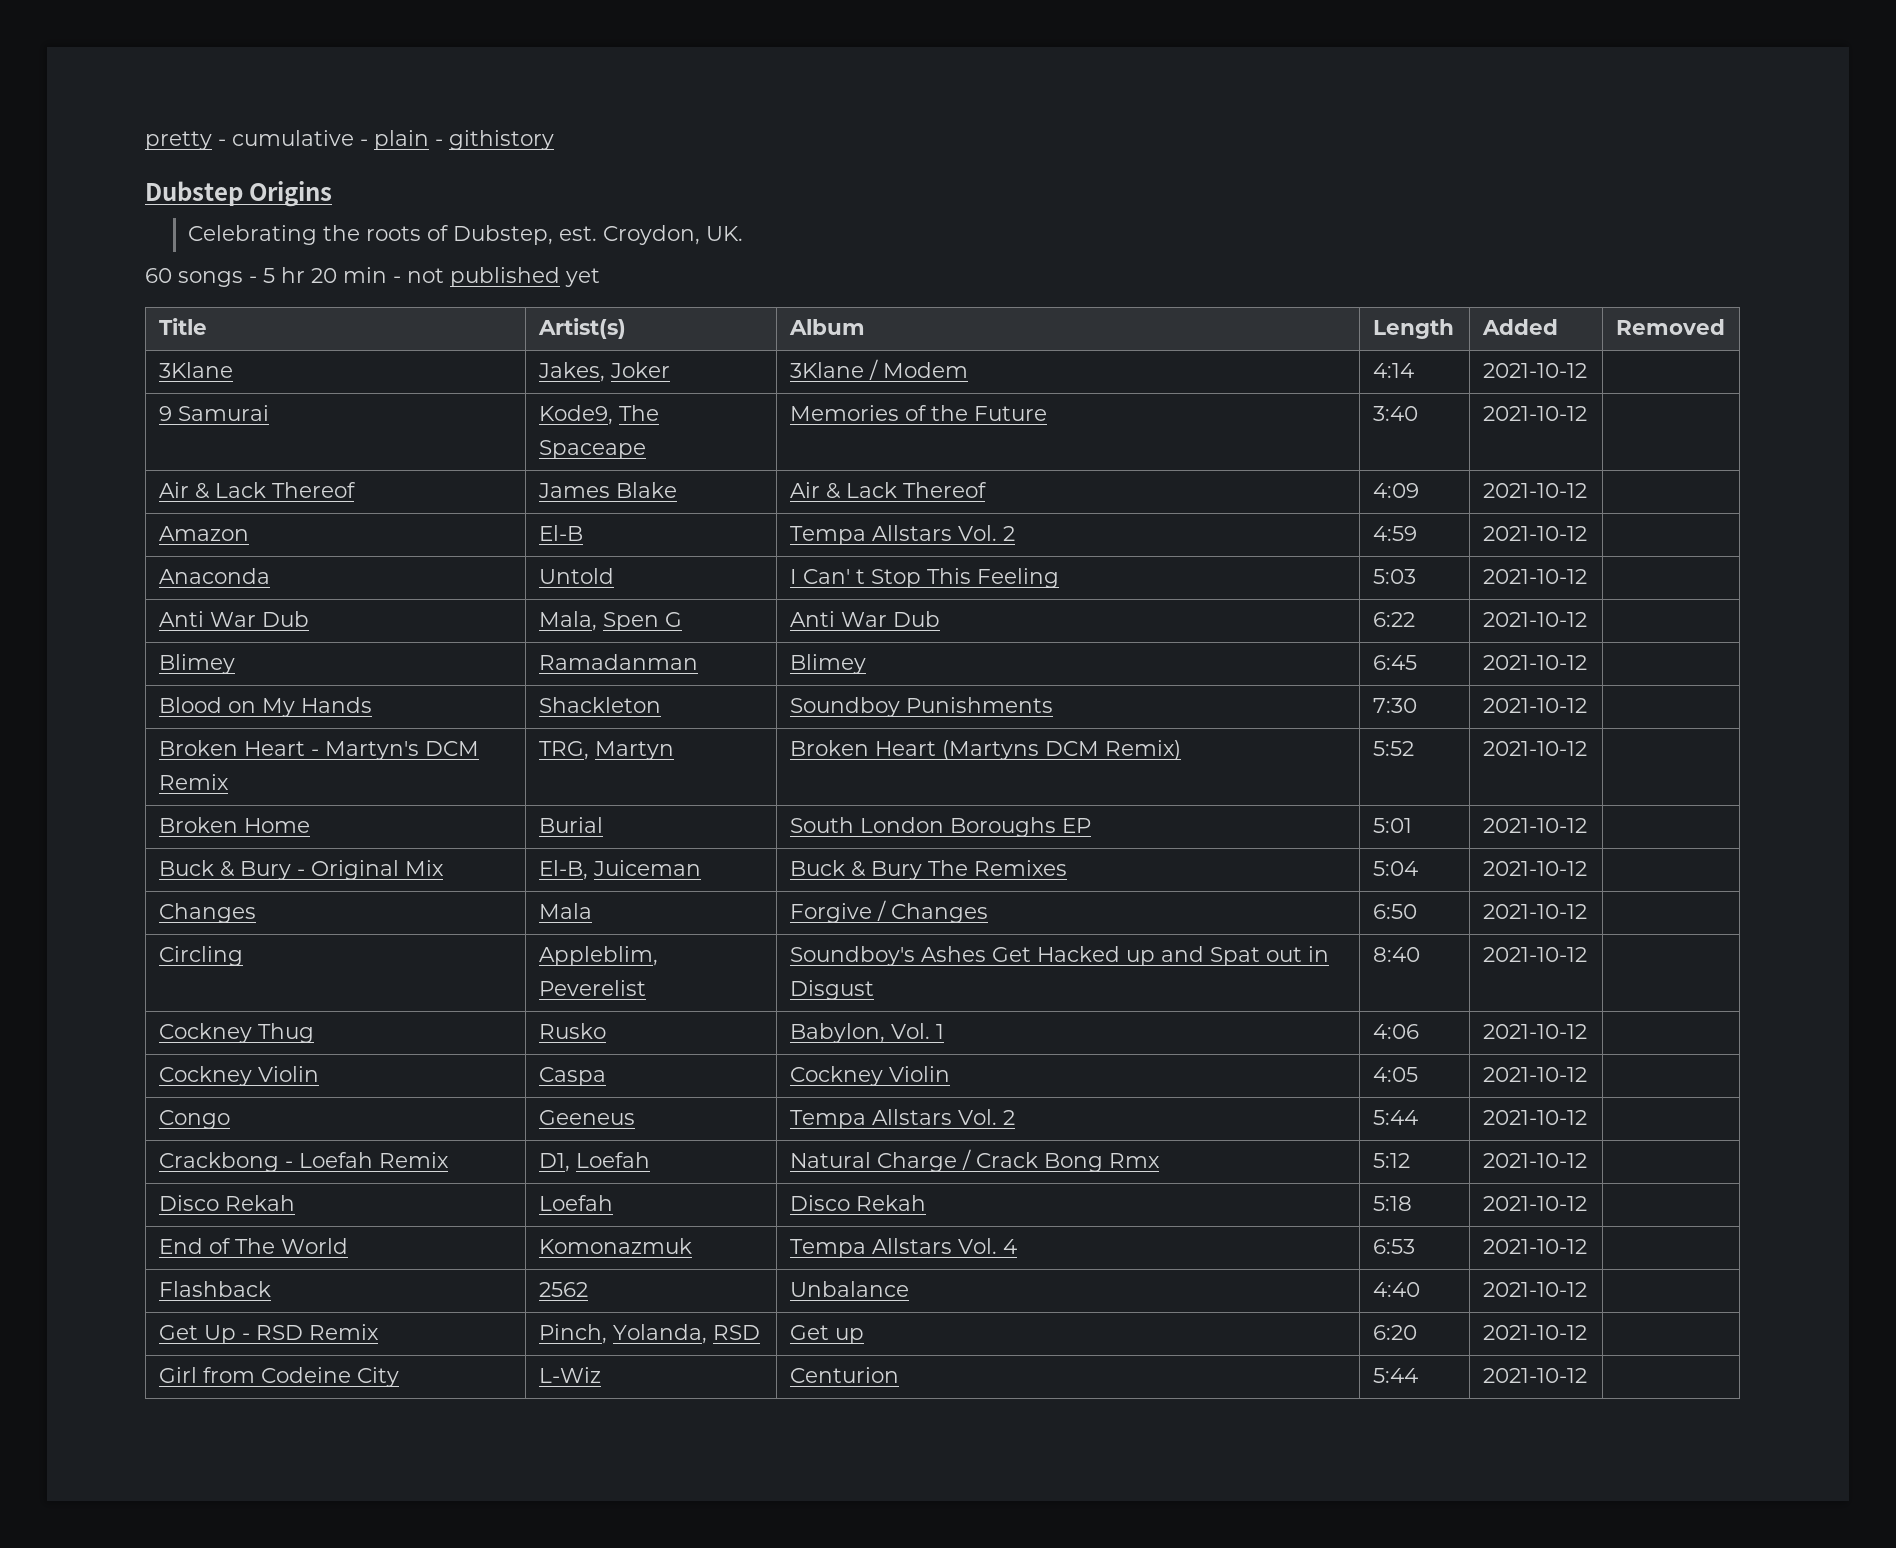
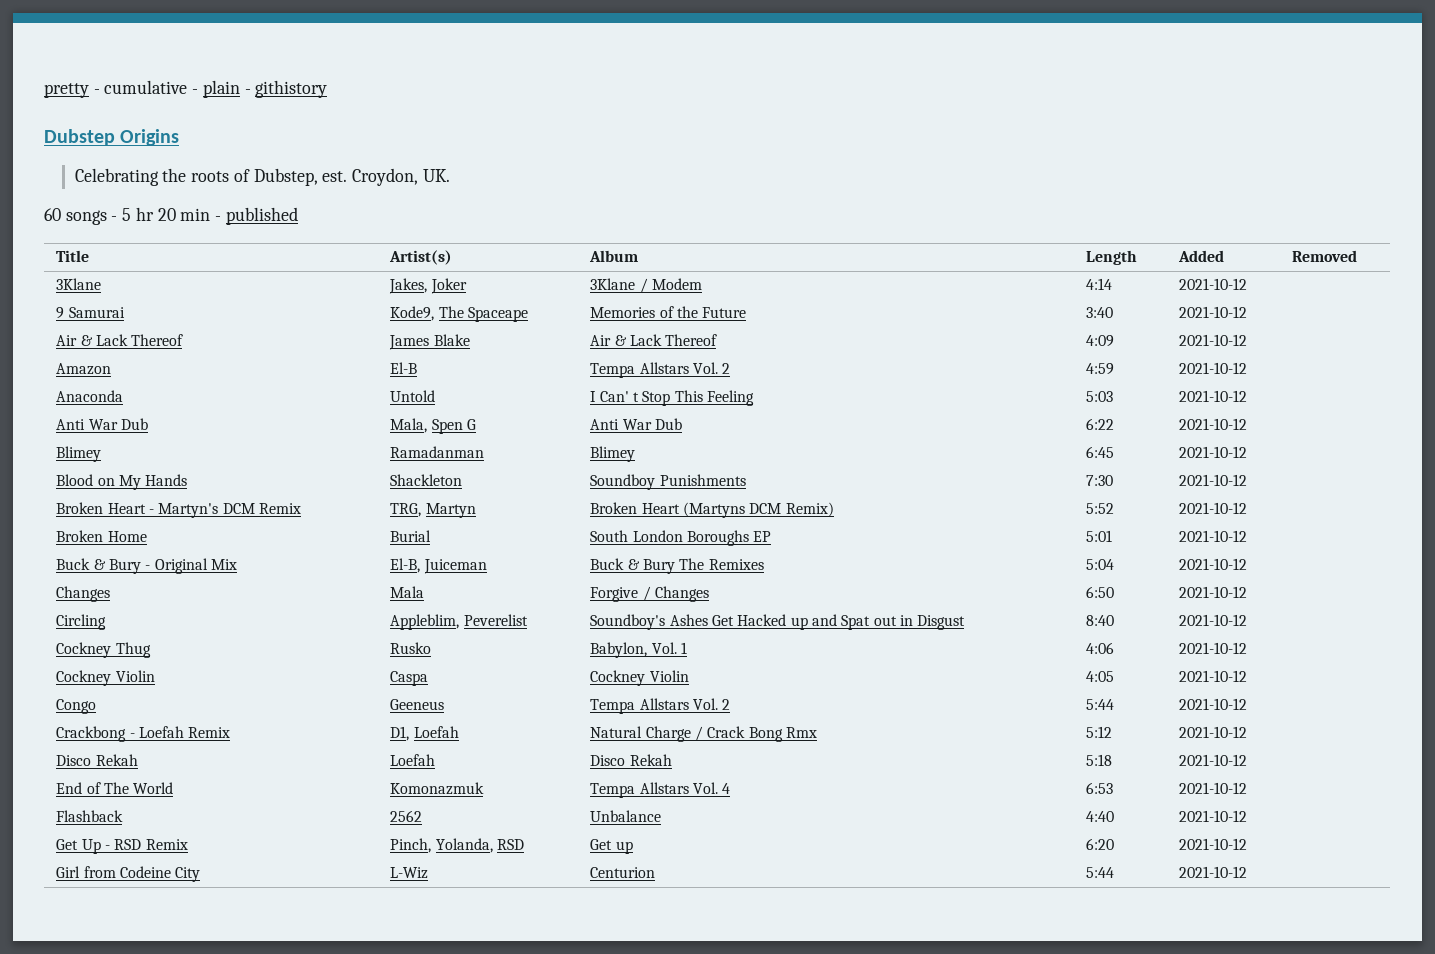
[407,268,444,283] not -> (222, 218) none
[565,268,600,287] yet -> (298, 216) none

